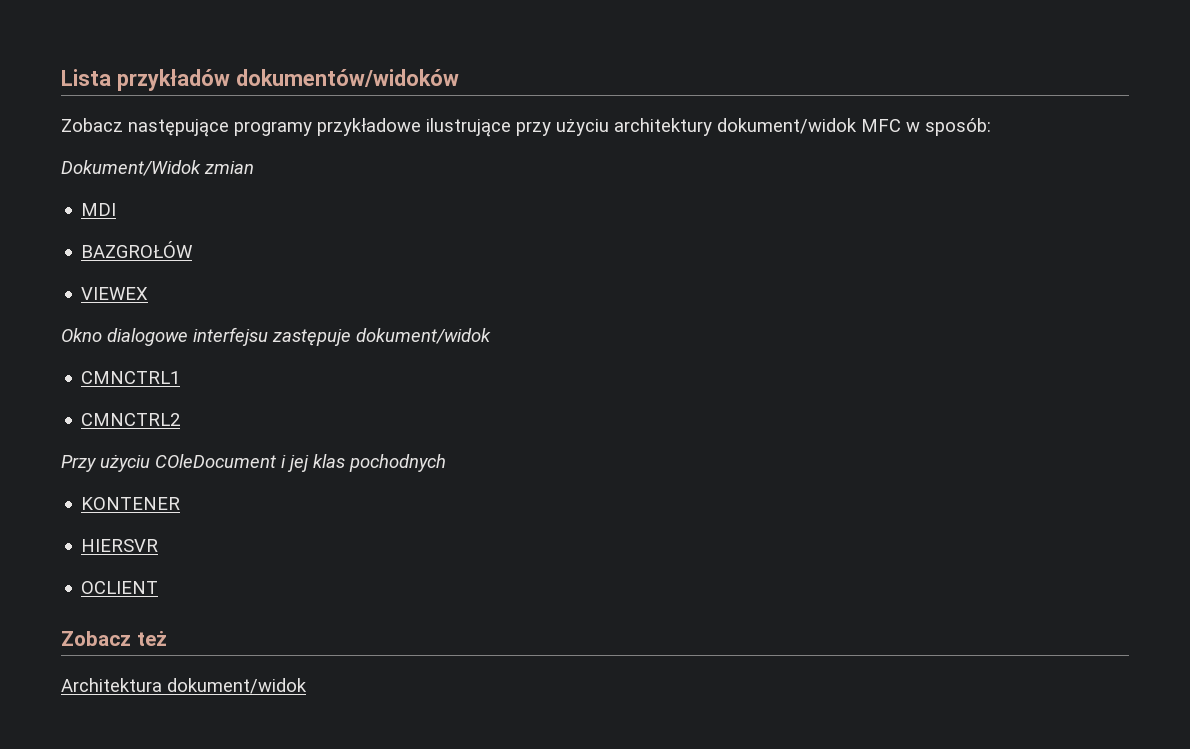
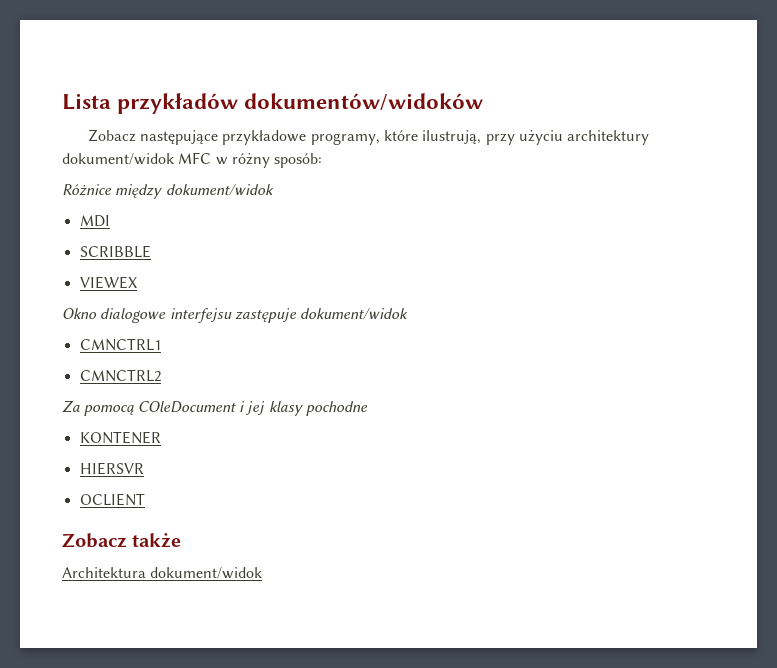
[234,118,511,137] programy przykładowe ilustrujące -> [222,130,482,145] przykładowe programy, które ilustrują,
(920, 127) none -> [231,153,270,168] różny
[61,160,254,176] Dokument/Widok zmian -> [62,184,274,199] Różnice między dokument/widok
[81,241,194,258] BAZGROŁÓW -> [79,245,151,258] SCRIBBLE
[61,455,150,472] Przy użyciu -> [62,400,135,416] Za pomocą
[313,454,446,472] klas pochodnych -> [268,401,368,416] klasy pochodne
[136,631,167,646] też -> [132,533,182,548] także

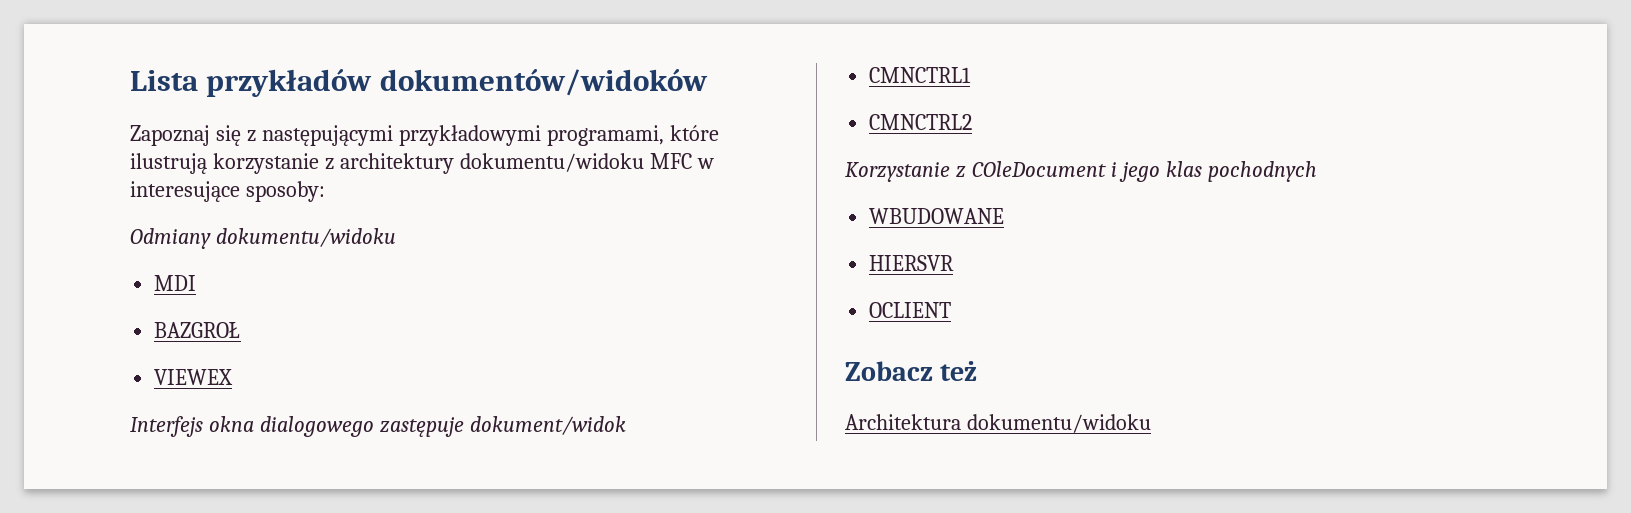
[87,129,650,145] [62,152,323,168] [62,184,274,199] Zobacz następujące przykładowe programy, które ilustrują, przy użyciu architektury dokument/widok MFC w różny sposób: // Różnice między dokument/widok -> [130,125,719,146] [130,153,714,174] [130,181,325,202] [130,228,396,249] Zapoznaj się z następującymi przykładowymi programami, które ilustrują korzystanie z architektury dokumentu/widoku MFC w interesujące sposoby: // Odmiany dokumentu/widoku
[79,245,151,258] SCRIBBLE -> [154,322,242,338] BAZGROŁ
[62,308,232,323] Okno dialogowe interfejsu -> [130,416,374,437] Interfejs okna dialogowego
[62,400,368,416] [79,431,161,444] Za pomocą COleDocument i jej klasy pochodne // KONTENER -> [845,161,1317,182] [869,208,1005,224] Korzystanie z COleDocument i jego klas pochodnych // WBUDOWANE
[132,533,182,548] także -> [940,361,978,381] też
[150,567,263,579] dokument/widok -> [966,414,1151,433] dokumentu/widoku

